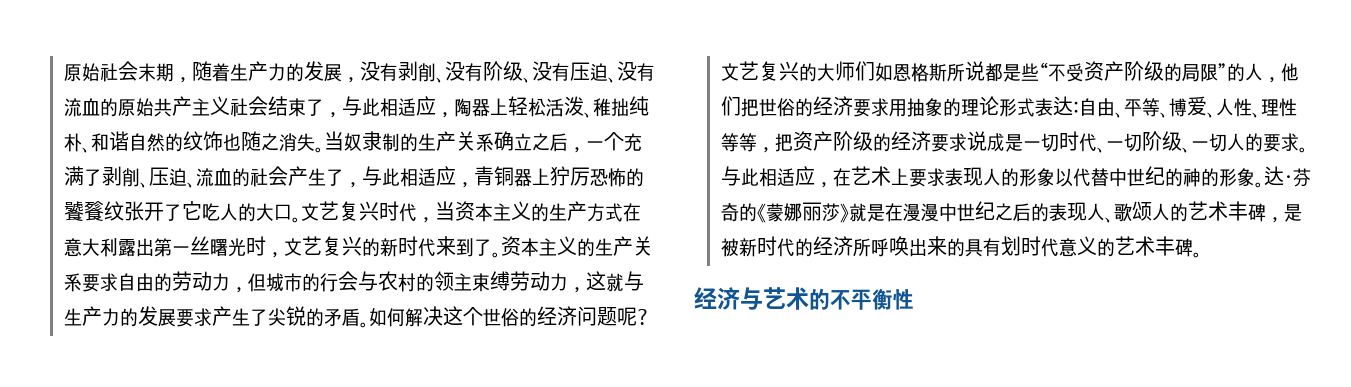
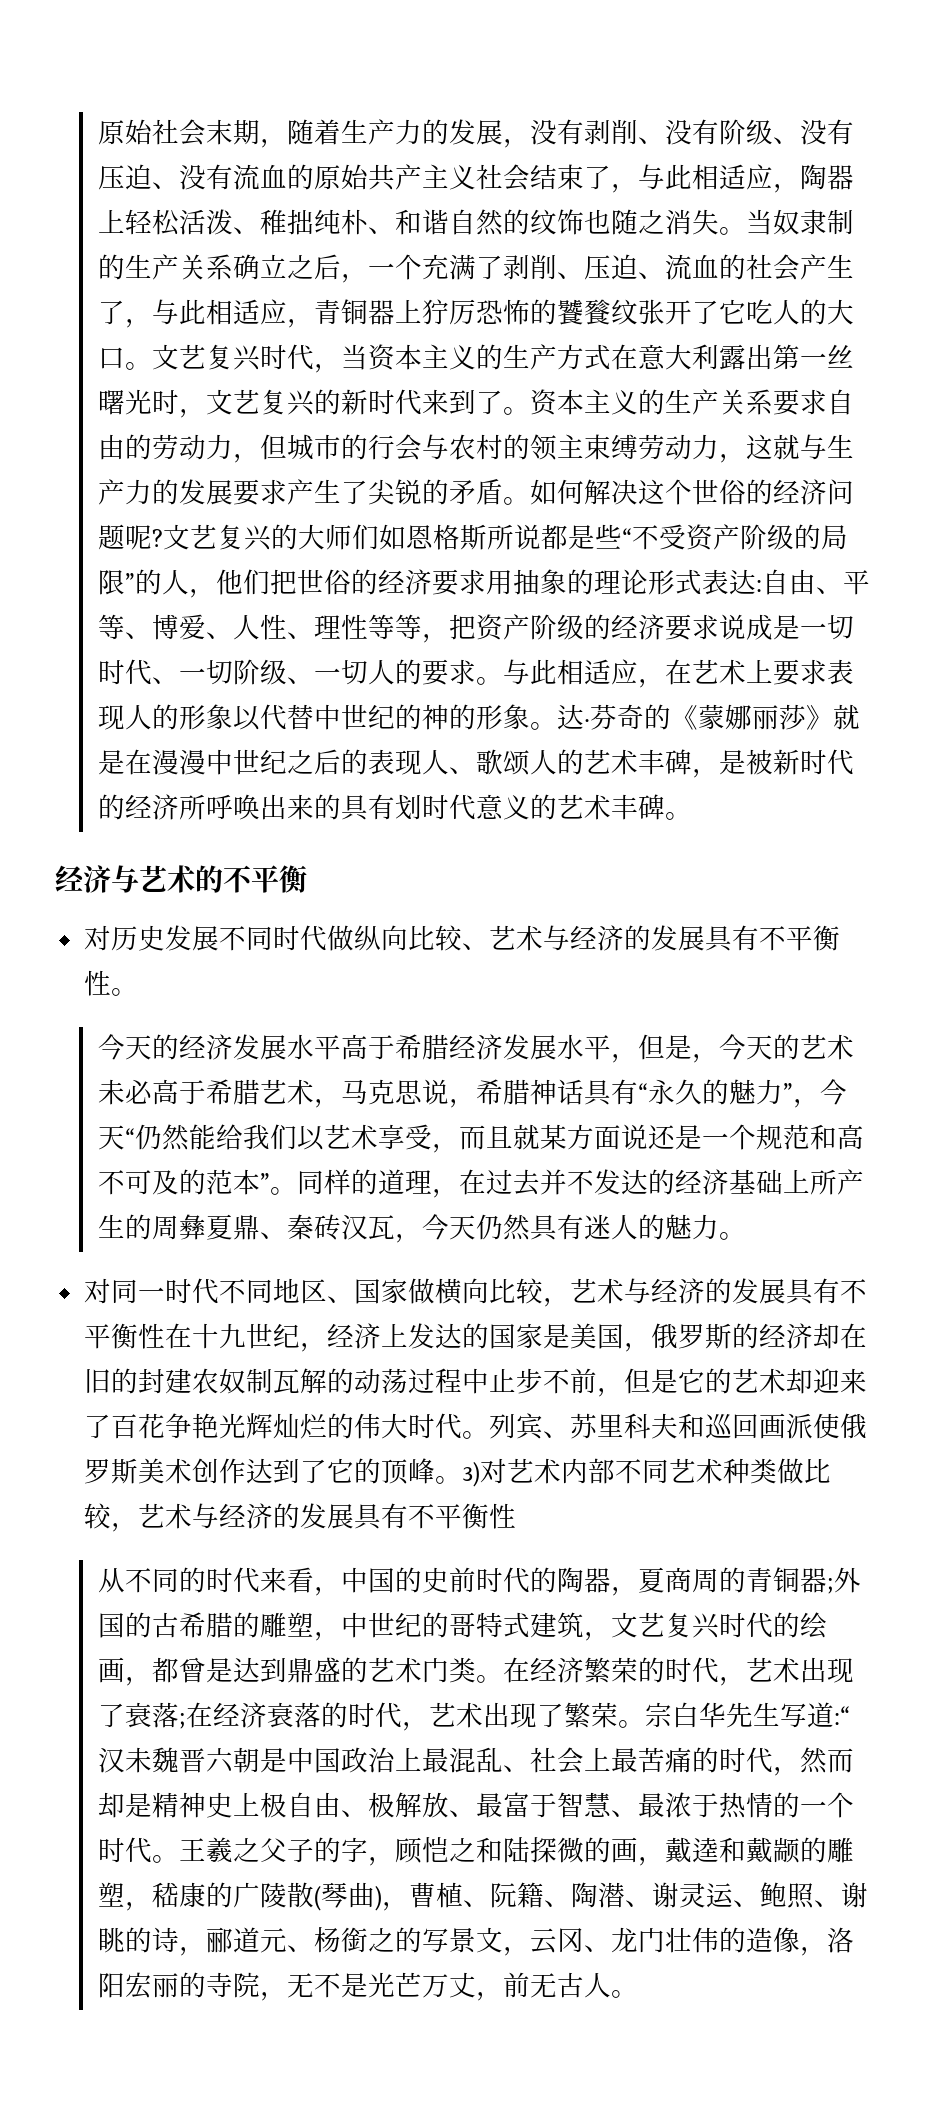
[893,289,914,310] 性 -> [84,925,841,952] [84,970,139,996] [97,1034,854,1063] [97,1079,847,1108] [97,1124,864,1153] [97,1169,864,1198] [97,1214,746,1243] [84,1278,868,1307] [84,1323,868,1352] [84,1368,868,1397] [84,1413,868,1439] [84,1458,832,1487] [84,1503,517,1532] [97,1567,861,1596] [97,1612,827,1641] [97,1657,854,1686] [97,1702,850,1731] [97,1747,854,1776] [97,1792,854,1819] [97,1837,854,1866] [97,1882,868,1911] [97,1927,854,1956] [97,1972,638,2001] // 对历史发展不同时代做纵向比较、艺术与经济的发展具有不平衡性。 // 今天的经济发展水平高于希腊经济发展水平，但是，今天的艺术未必高于希腊艺术，马克思说，希腊神话具有“永久的魅力”，今天“仍然能给我们以艺术享受，而且就某方面说还是一个规范和高不可及的范本”。同样的道理，在过去并不发达的经济基础上所产生的周彝夏鼎、秦砖汉瓦，今天仍然具有迷人的魅力。 // 对同一时代不同地区、国家做横向比较，艺术与经济的发展具有不平衡性在十九世纪，经济上发达的国家是美国，俄罗斯的经济却在旧的封建农奴制瓦解的动荡过程中止步不前，但是它的艺术却迎来了百花争艳光辉灿烂的伟大时代。列宾、苏里科夫和巡回画派使俄罗斯美术创作达到了它的顶峰。3)对艺术内部不同艺术种类做比较，艺术与经济的发展具有不平衡性 // 从不同的时代来看，中国的史前时代的陶器，夏商周的青铜器;外国的古希腊的雕塑，中世纪的哥特式建筑，文艺复兴时代的绘画，都曾是达到鼎盛的艺术门类。在经济繁荣的时代，艺术出现了衰落;在经济衰落的时代，艺术出现了繁荣。宗白华先生写道:“汉未魏晋六朝是中国政治上最混乱、社会上最苦痛的时代，然而却是精神史上极自由、极解放、最富于智慧、最浓于热情的一个时代。王羲之父子的字，顾恺之和陆探微的画，戴逵和戴颛的雕塑，嵇康的广陵散(琴曲)，曹植、阮籍、陶潜、谢灵运、鲍照、谢眺的诗，郦道元、杨銜之的写景文，云冈、龙门壮伟的造像，洛阳宏丽的寺院，无不是光芒万丈，前无古人。

